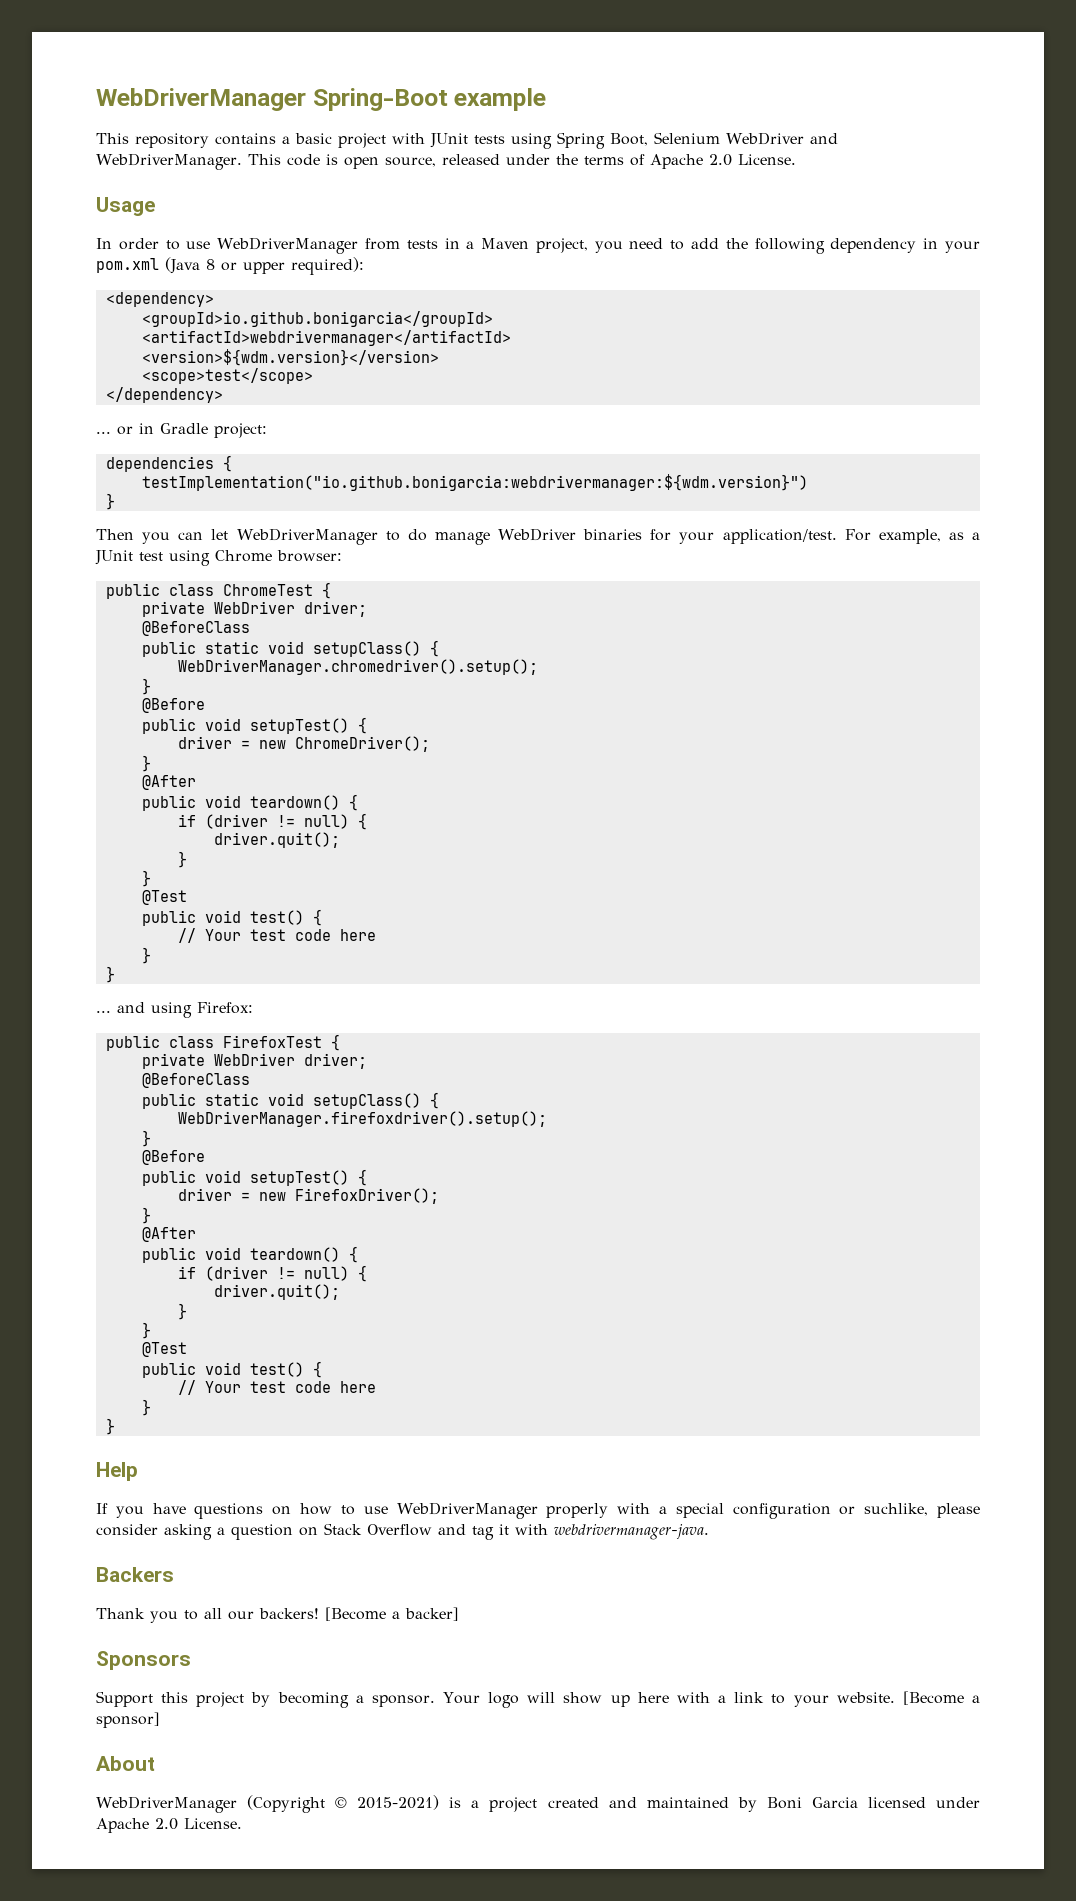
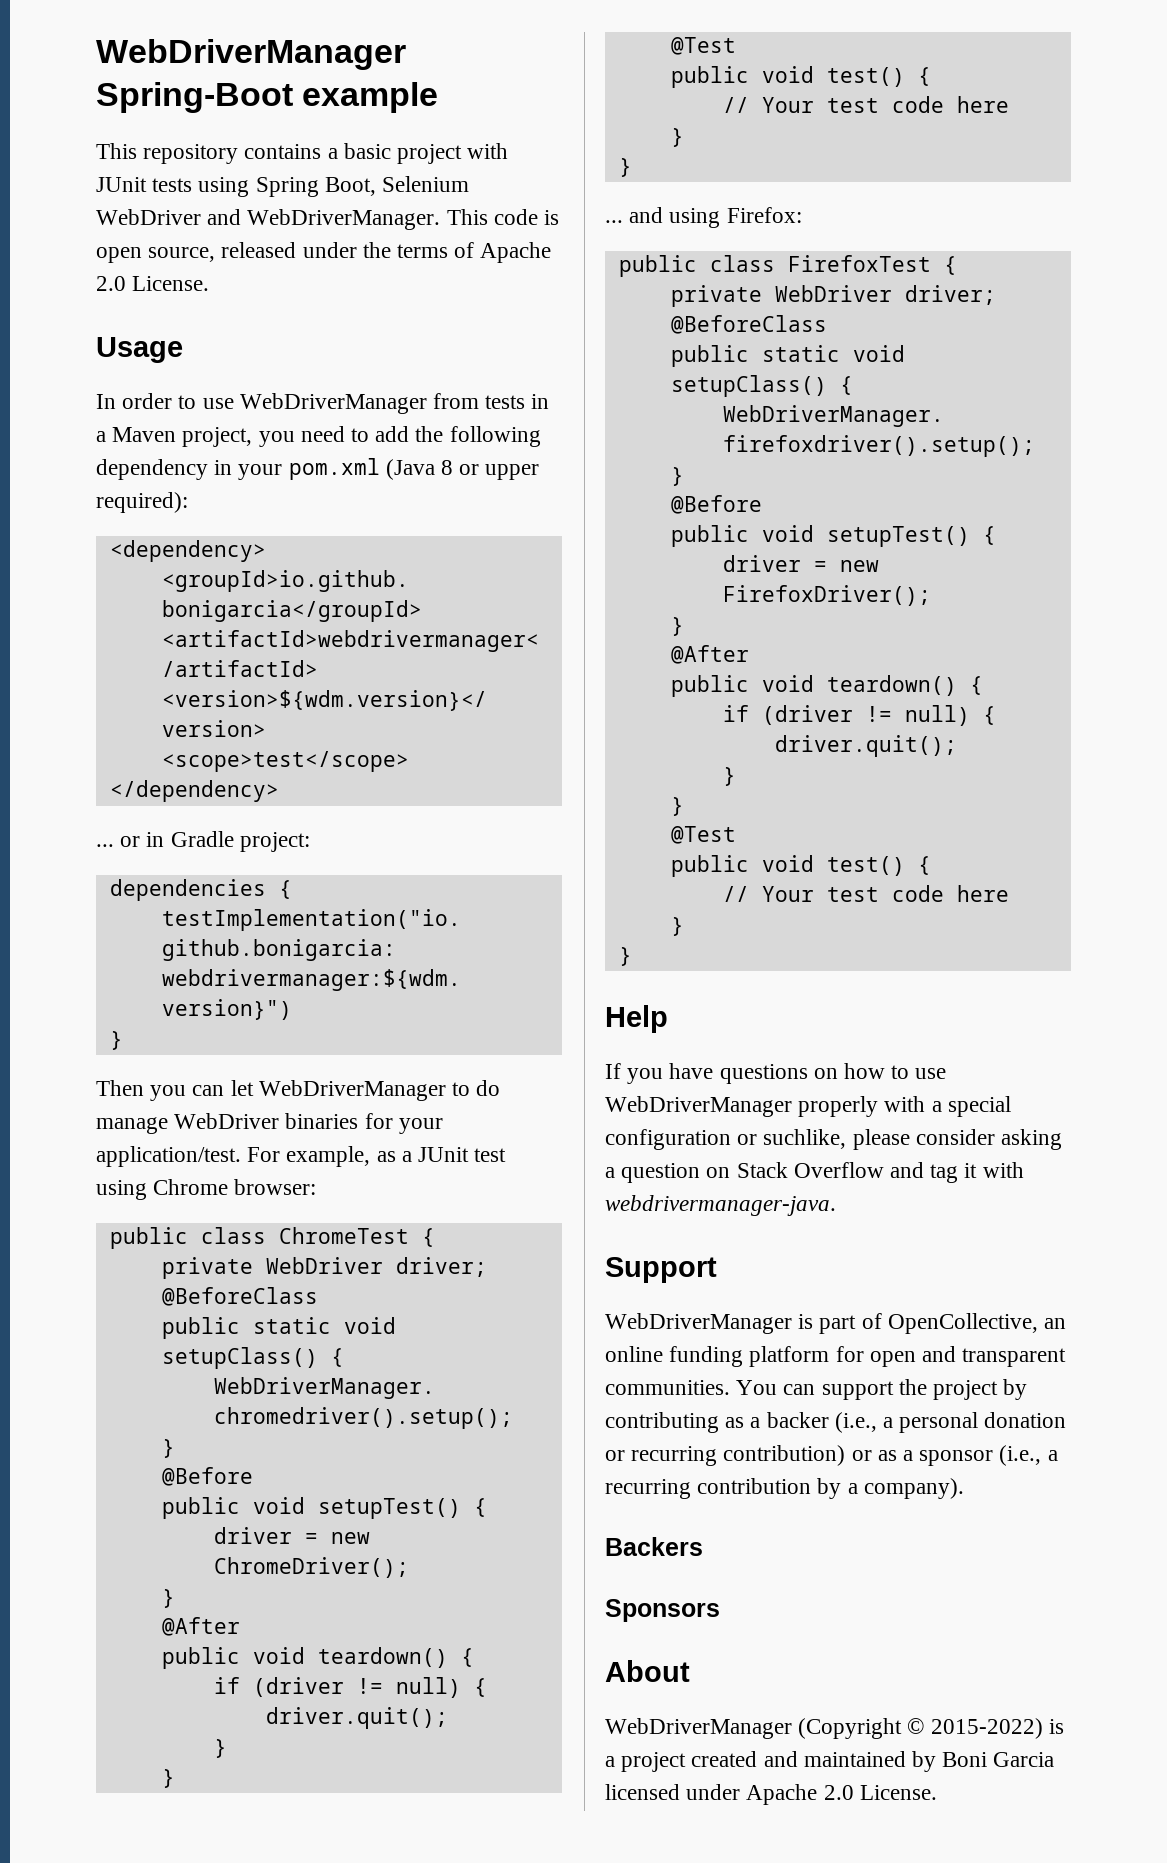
[96,1567,174,1582] [96,1607,459,1623] [96,1651,191,1670] [96,1691,980,1708] [96,1712,160,1728] Backers // Thank you to all our backers! [Become a backer] // Sponsors // Support this project by becoming a sponsor. Your logo will show up here with a link to your website. [Become a sponsor] -> [605,1257,717,1283] [605,1313,1067,1334] [605,1346,1067,1367] [605,1379,1028,1400] [605,1412,1067,1433] [605,1445,1058,1466] [605,1478,964,1499] [605,1537,703,1556] [605,1599,720,1622] Support // WebDriverManager is part of OpenCollective, an online funding platform for open and transparent communities. You can support the project by contributing as a backer (i.e., a personal donation or recurring contribution) or as a sponsor (i.e., a recurring contribution by a company). // Backers // Sponsors
[357,1795,440,1810] 2015-2021) -> [930,1718,1043,1739] 2015-2022)

